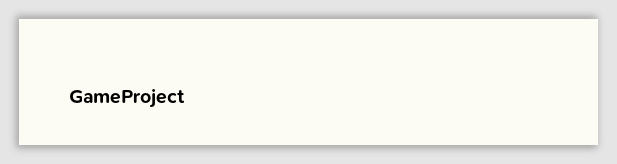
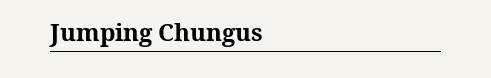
[69,89,185,108] GameProject -> [49,23,264,47] Jumping Chungus

